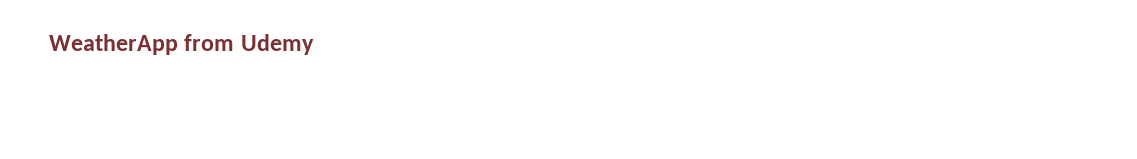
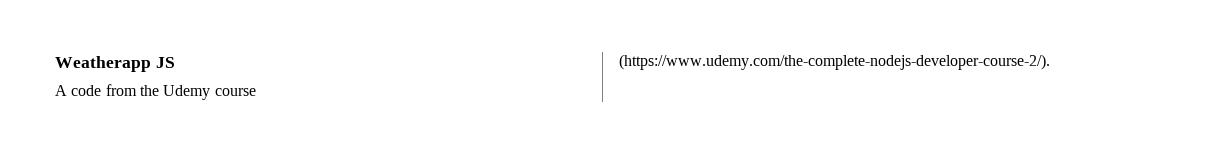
[49,34,314,55] WeatherApp from Udemy -> [55,56,175,72] [55,84,256,100] [619,54,1050,70] Weatherapp JS // A code from the Udemy course (https://www.udemy.com/the-complete-nodejs-developer-course-2/).

